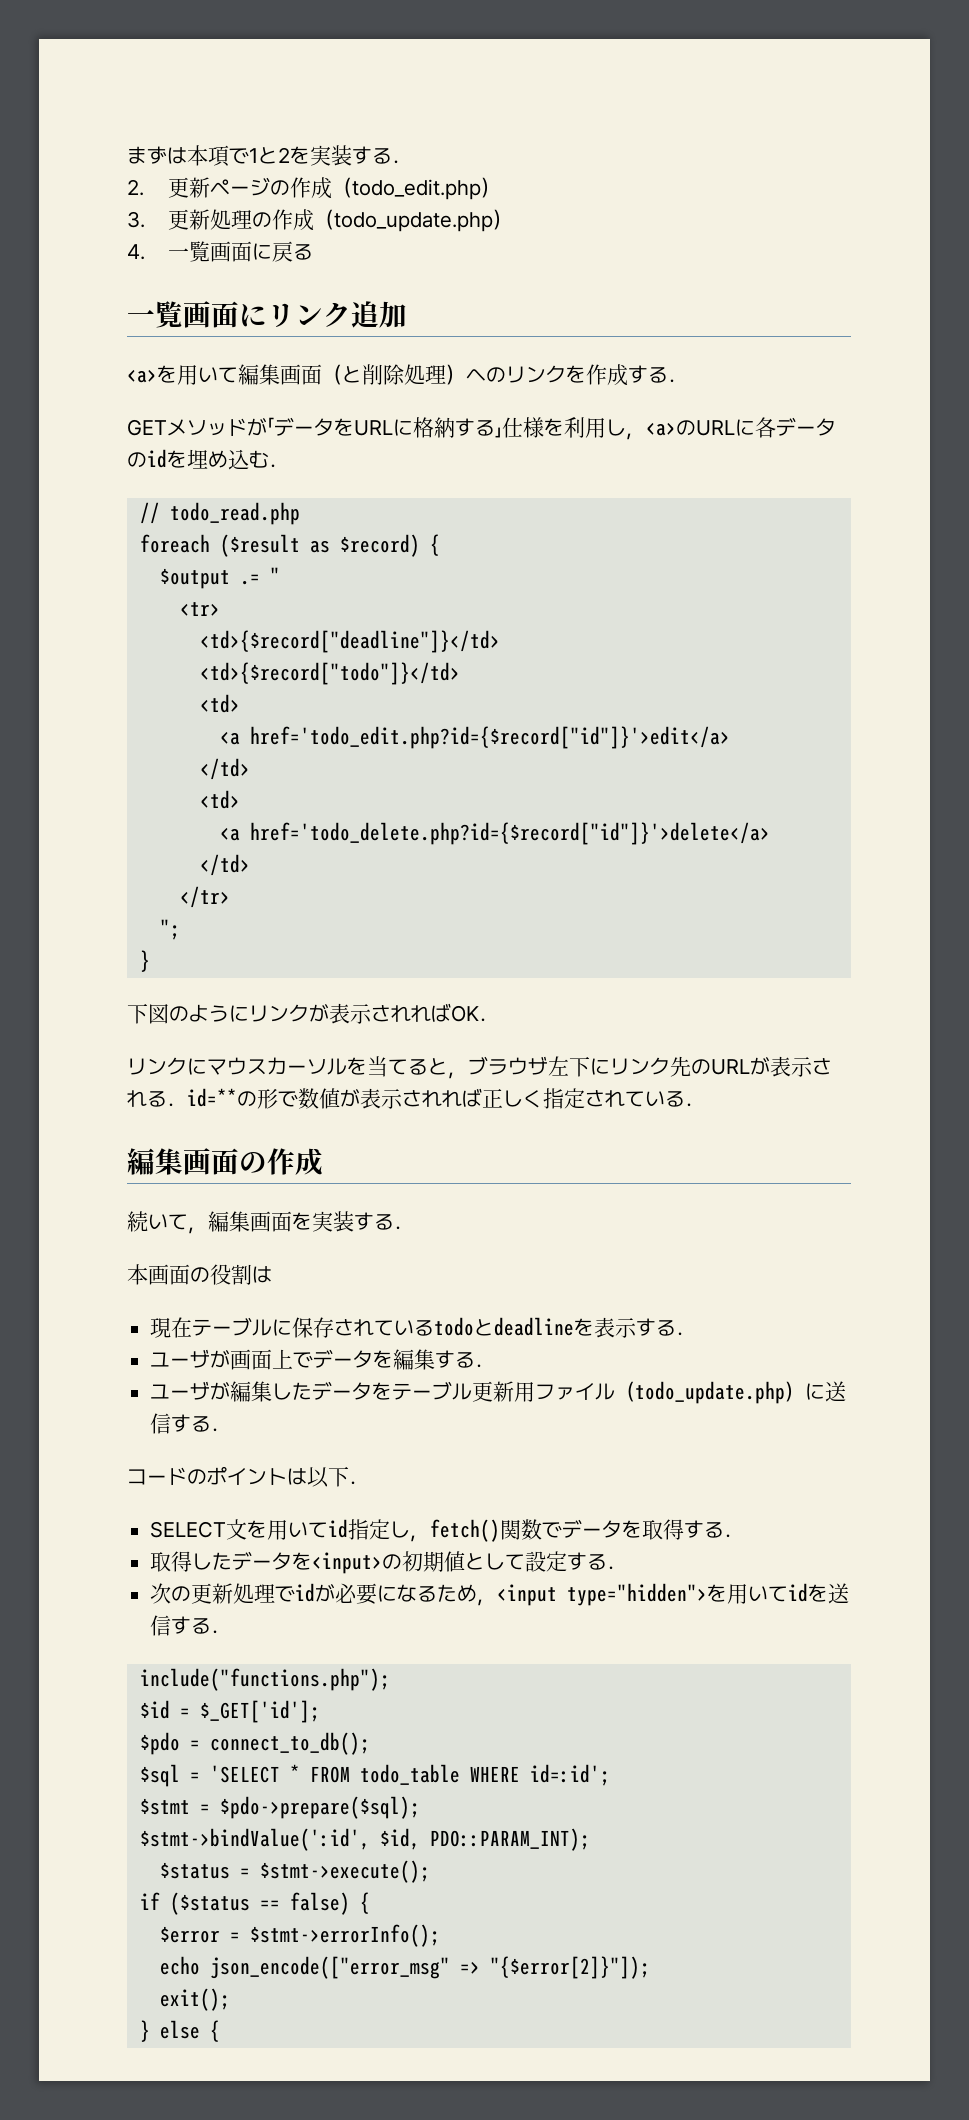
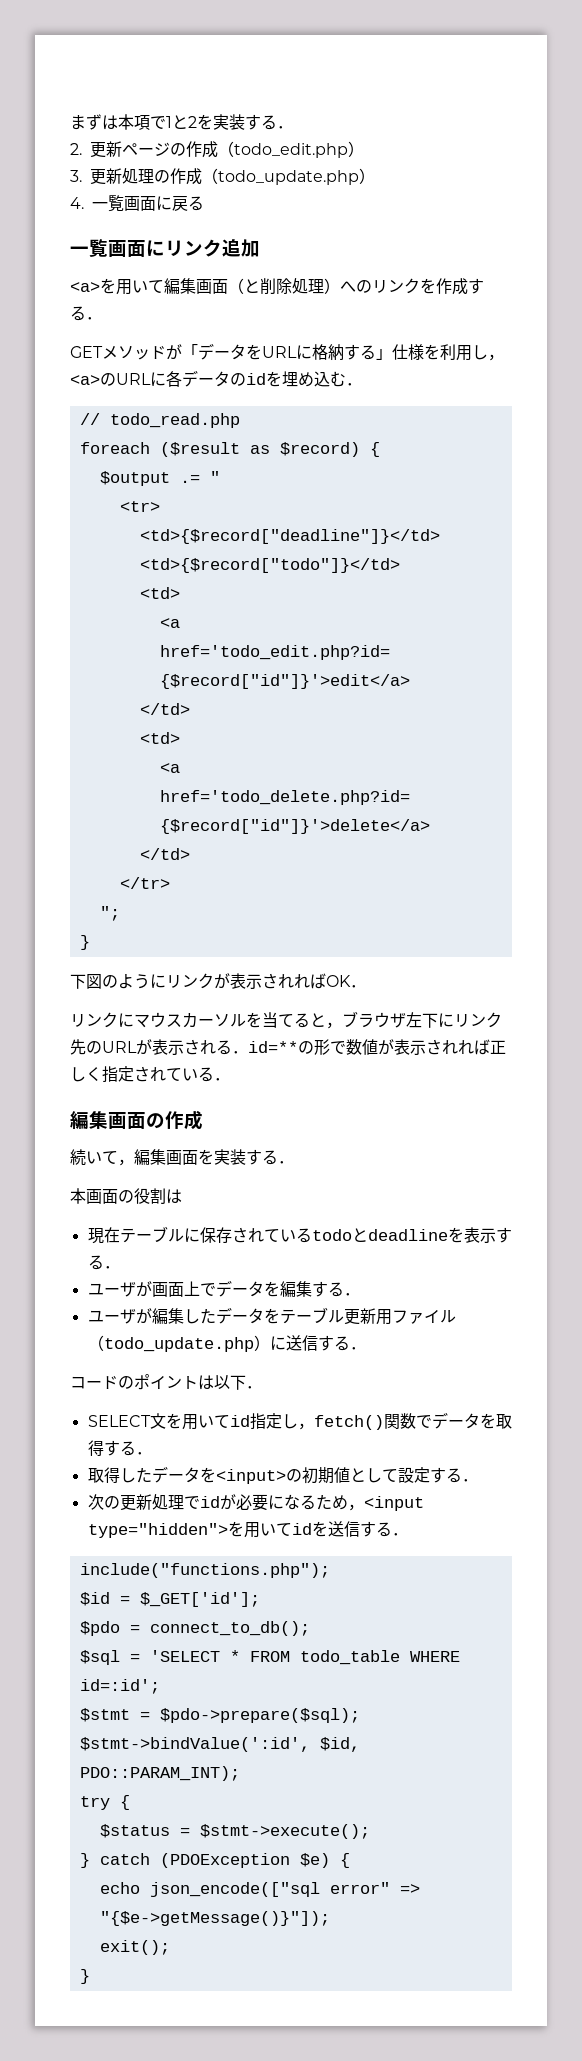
(590, 1839) none -> [79,1795,130,1810] // try {
[139,1892,370,1915] [159,1924,440,1947] [159,1956,650,1979] if ($status == false) { // $error = $stmt->errorInfo(); // echo json_encode(["error_msg" => "{$error[2]}"]); -> [79,1853,350,1868] [99,1882,420,1897] [99,1911,330,1926] } catch (PDOException $e) { // echo json_encode(["sql error" => "{$e->getMessage()}"]);
[159,2020,220,2042] else { -> (90, 1976) none

